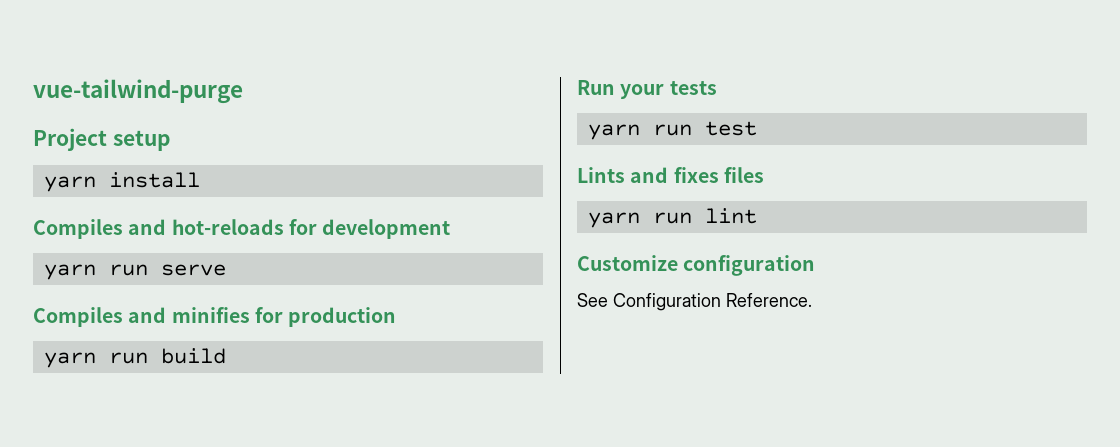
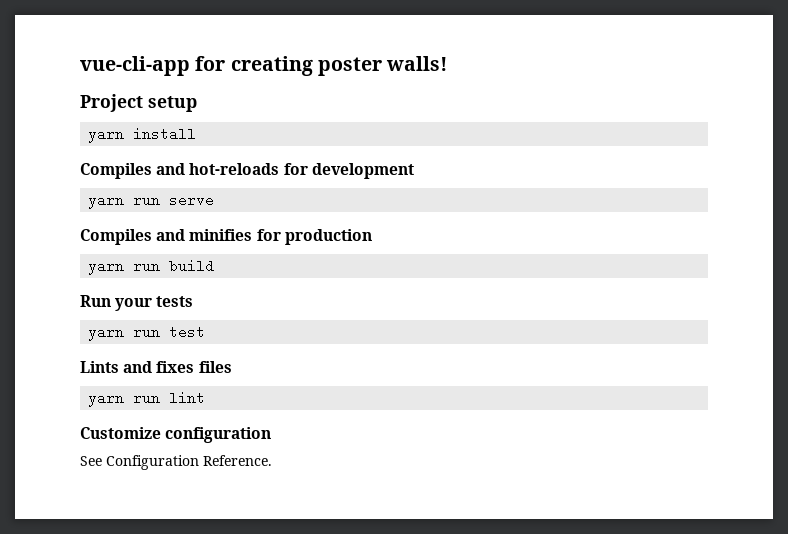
[33,79,243,104] vue-tailwind-purge -> [80,56,448,76] vue-cli-app for creating poster walls!

